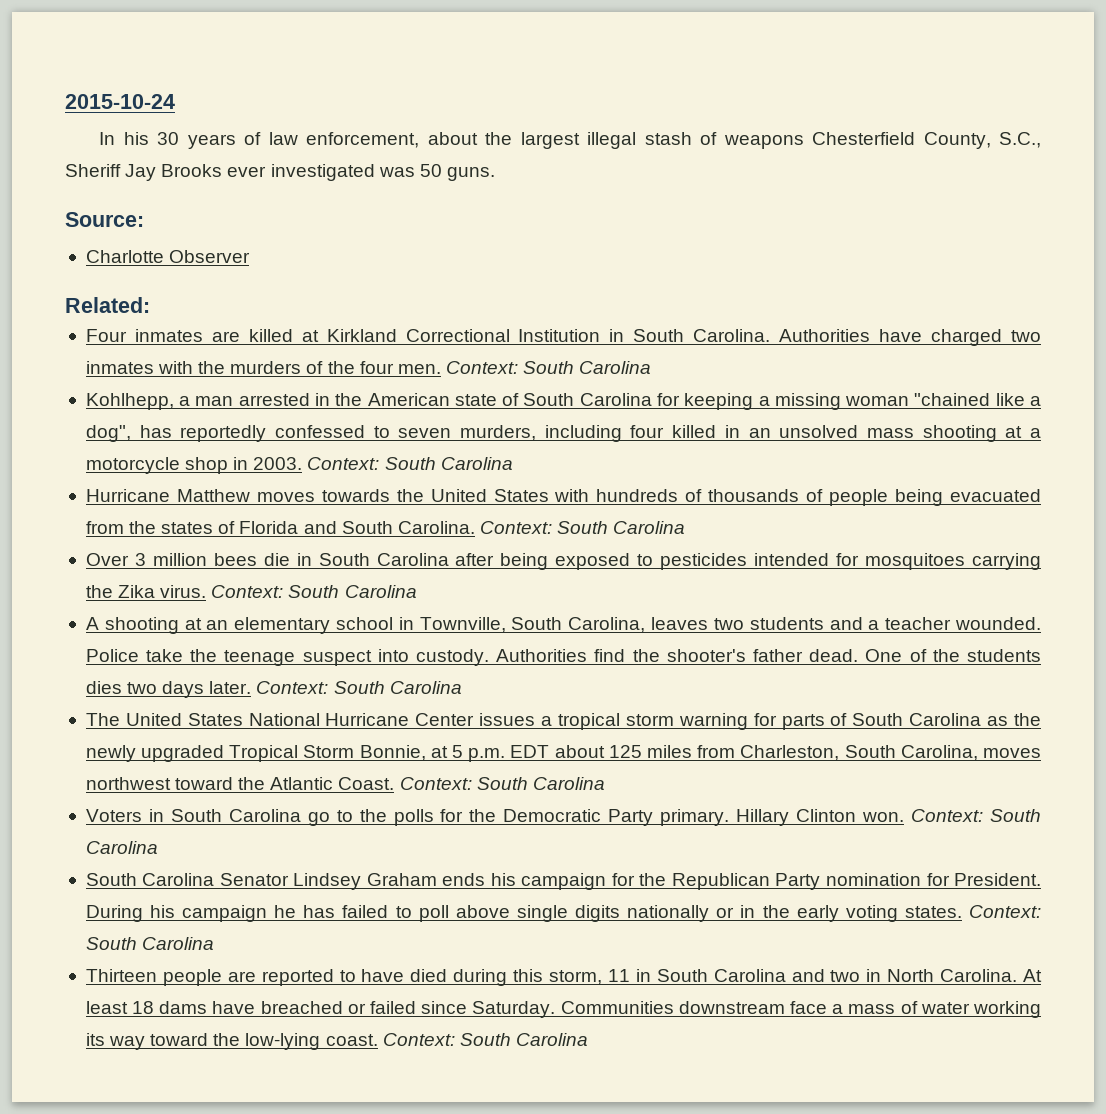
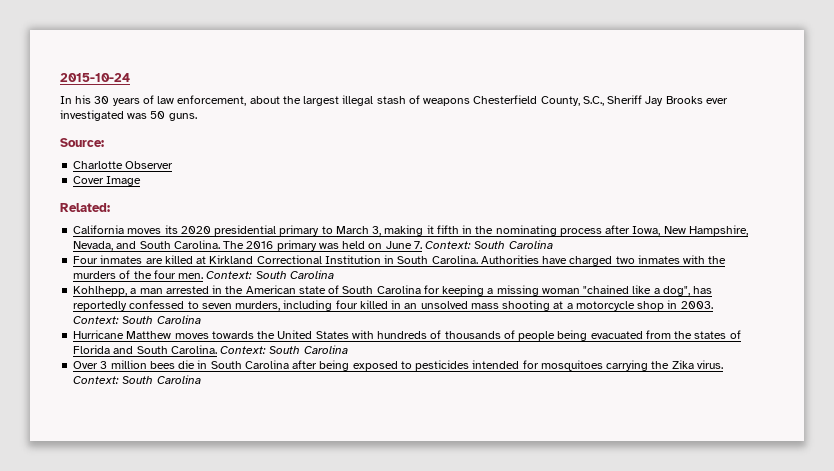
(251, 256) none -> [73,176,142,186] // Cover Image
(150, 305) none -> [73,225,748,236] [73,240,553,251] // California moves its 2020 presidential primary to March 3, making it fifth in the nominating process after Iowa, New Hampshire, Nevada, and South Carolina. The 2016 primary was held on June 7. Context: South Carolina
[85,617,1042,634] [85,649,1042,666] [85,681,462,698] [85,713,1041,730] [85,745,1042,762] [85,777,605,790] [85,809,1042,826] [85,841,158,854] [85,873,1041,890] [85,905,1041,922] [85,937,215,950] [85,969,1042,986] [85,1001,1042,1018] [85,1033,588,1050] // A shooting at an elementary school in Townville, South Carolina, leaves two students and a teacher wounded. Police take the teenage suspect into custody. Authorities find the shooter's father dead. One of the students dies two days later. Context: South Carolina // The United States National Hurricane Center issues a tropical storm warning for parts of South Carolina as the newly upgraded Tropical Storm Bonnie, at 5 p.m. EDT about 125 miles from Charleston, South Carolina, moves northwest toward the Atlantic Coast. Context: South Carolina // Voters in South Carolina go to the polls for the Democratic Party primary. Hillary Clinton won. Context: South Carolina // South Carolina Senator Lindsey Graham ends his campaign for the Republican Party nomination for President. During his campaign he has failed to poll above single digits nationally or in the early voting states. Context: South Carolina // Thirteen people are reported to have died during this storm, 11 in South Carolina and two in North Carolina. At least 18 dams have breached or failed since Saturday. Communities downstream face a mass of water working its way toward the low-lying coast. Context: South Carolina -> (201, 379) none

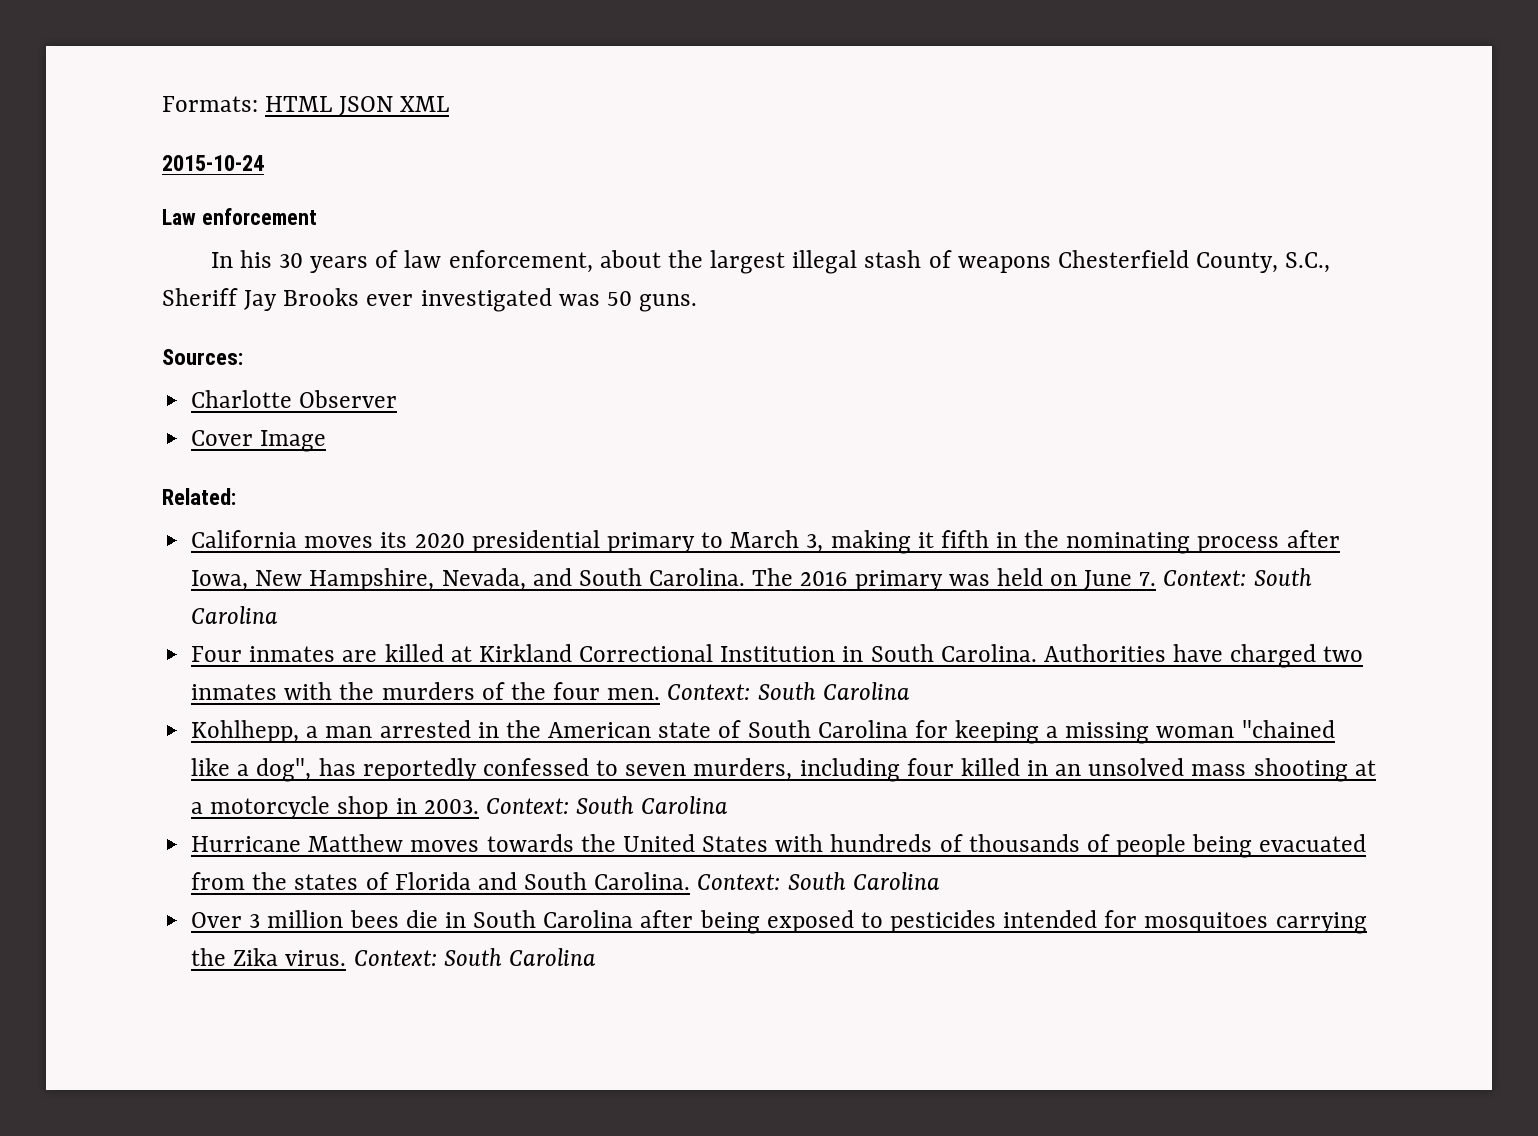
(60, 77) none -> [162,96,450,116] Formats: HTML JSON XML //
(130, 77) none -> [162,208,317,225] // Law enforcement
[60,138,104,147] Source: -> [162,349,243,365] Sources:

